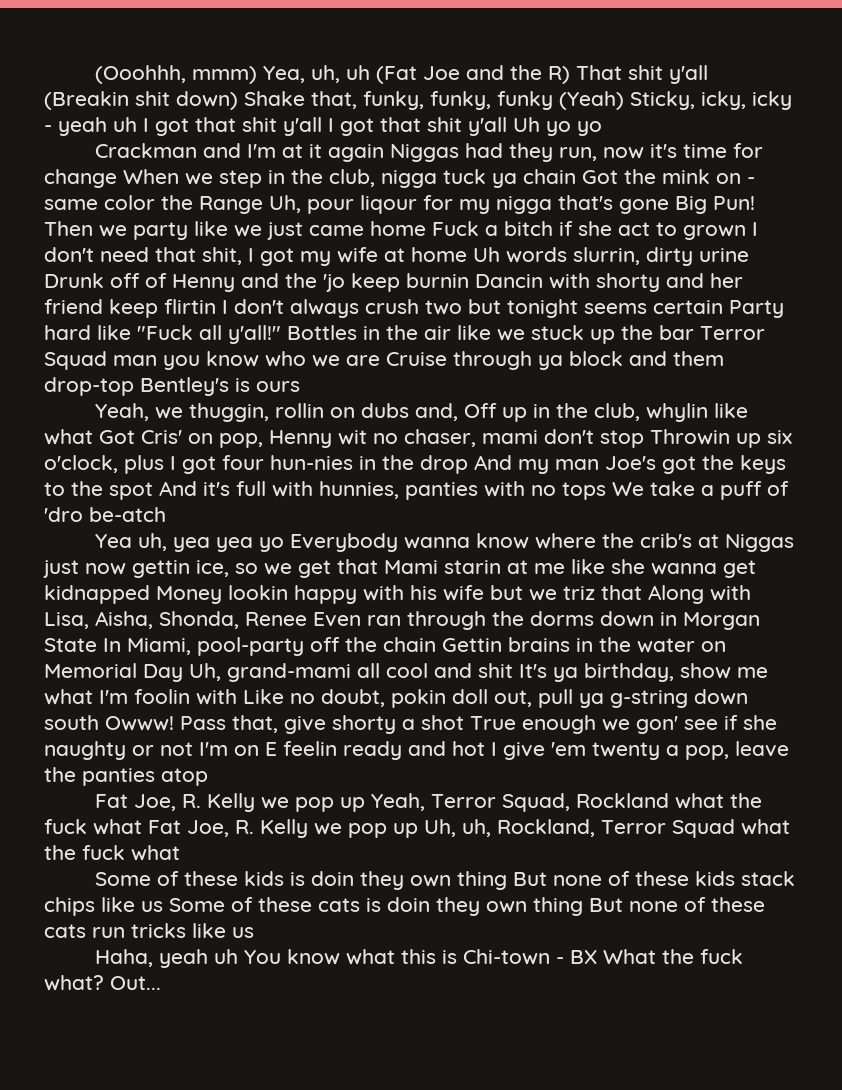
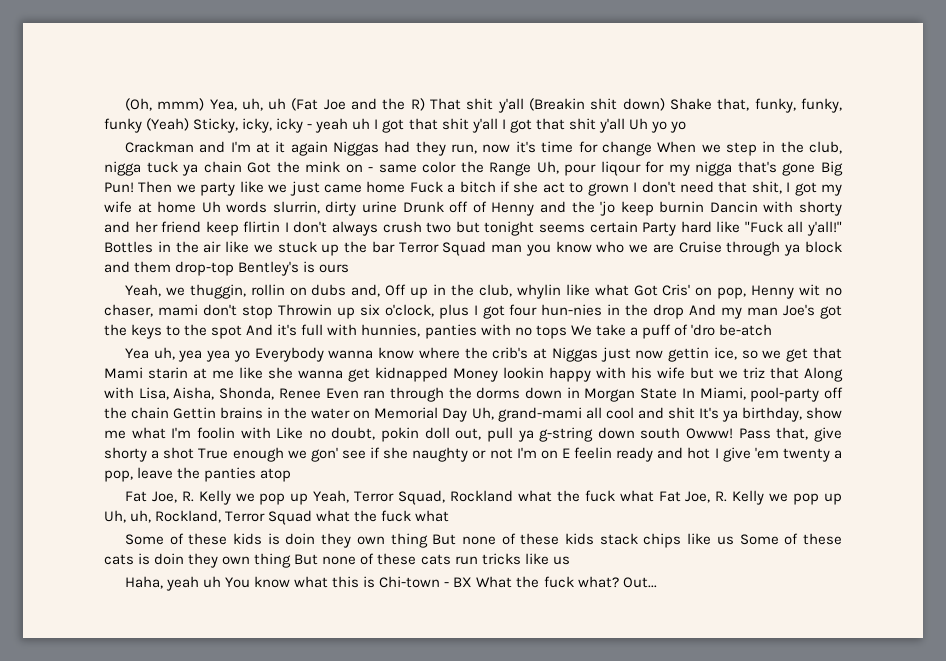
[94,65,186,84] (Ooohhh, -> [124,98,152,111] (Oh,

